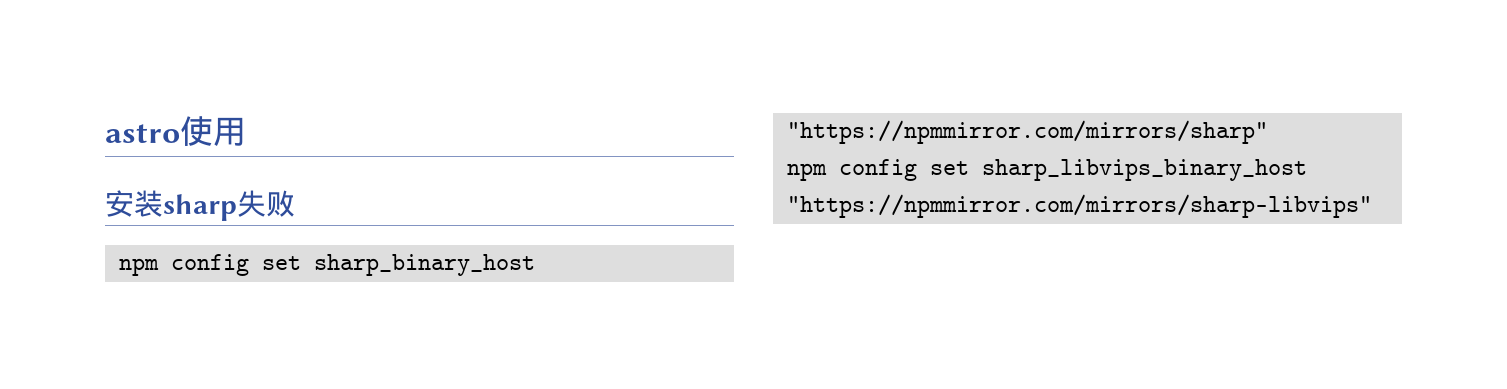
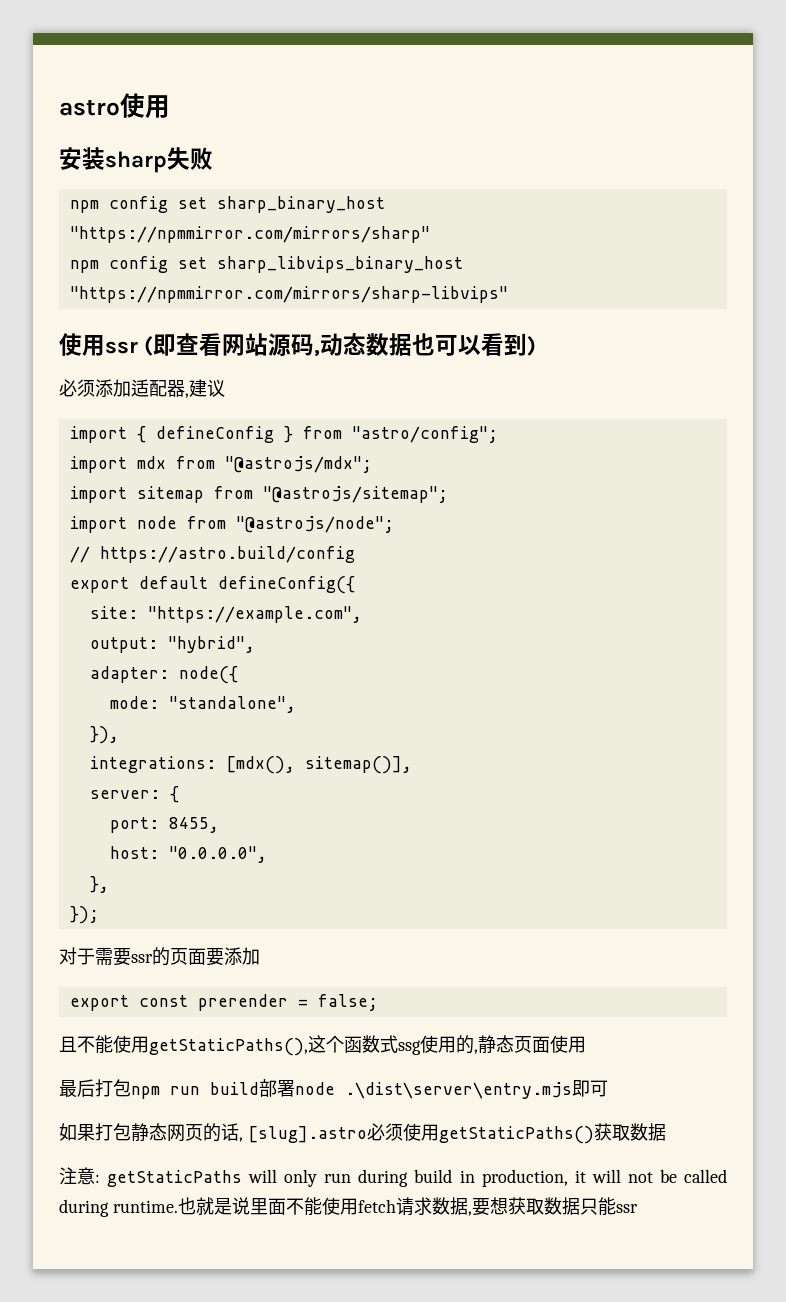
(1372, 206) none -> [59,333,537,357] [59,379,225,398] [69,426,498,443] [69,456,372,473] [69,486,448,503] [69,516,394,533] [69,546,355,563] [69,576,355,594] [89,606,362,623] [89,636,255,653] [89,666,238,684] [109,696,296,713] [89,726,119,744] [89,756,412,774] [89,786,179,803] [109,817,219,833] [109,846,267,863] [89,876,109,893] [69,906,99,924] [59,947,260,966] [69,994,378,1011] [59,1035,586,1056] [59,1079,608,1099] [59,1123,666,1144] [59,1167,728,1187] [59,1197,638,1217] // 使用ssr (即查看网站源码,动态数据也可以看到) // 必须添加适配器,建议 // import { defineConfig } from "astro/config"; // import mdx from "@astrojs/mdx"; // import sitemap from "@astrojs/sitemap"; // import node from "@astrojs/node"; // // https://astro.build/config // export default defineConfig({ // site: "https://example.com", // output: "hybrid", // adapter: node({ // mode: "standalone", // }), // integrations: [mdx(), sitemap()], // server: { // port: 8455, // host: "0.0.0.0", // }, // }); // 对于需要ssr的页面要添加 // export const prerender = false; // 且不能使用getStaticPaths(),这个函数式ssg使用的,静态页面使用 // 最后打包npm run build部署node .\dist\server\entry.mjs即可 // 如果打包静态网页的话, [slug].astro必须使用getStaticPaths()获取数据 // 注意: getStaticPaths will only run during build in production, it will not be called during runtime.也就是说里面不能使用fetch请求数据,要想获取数据只能ssr

